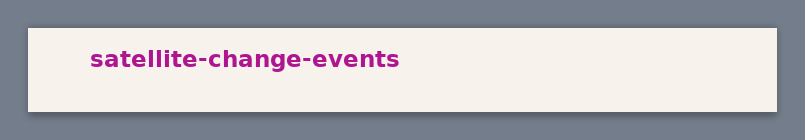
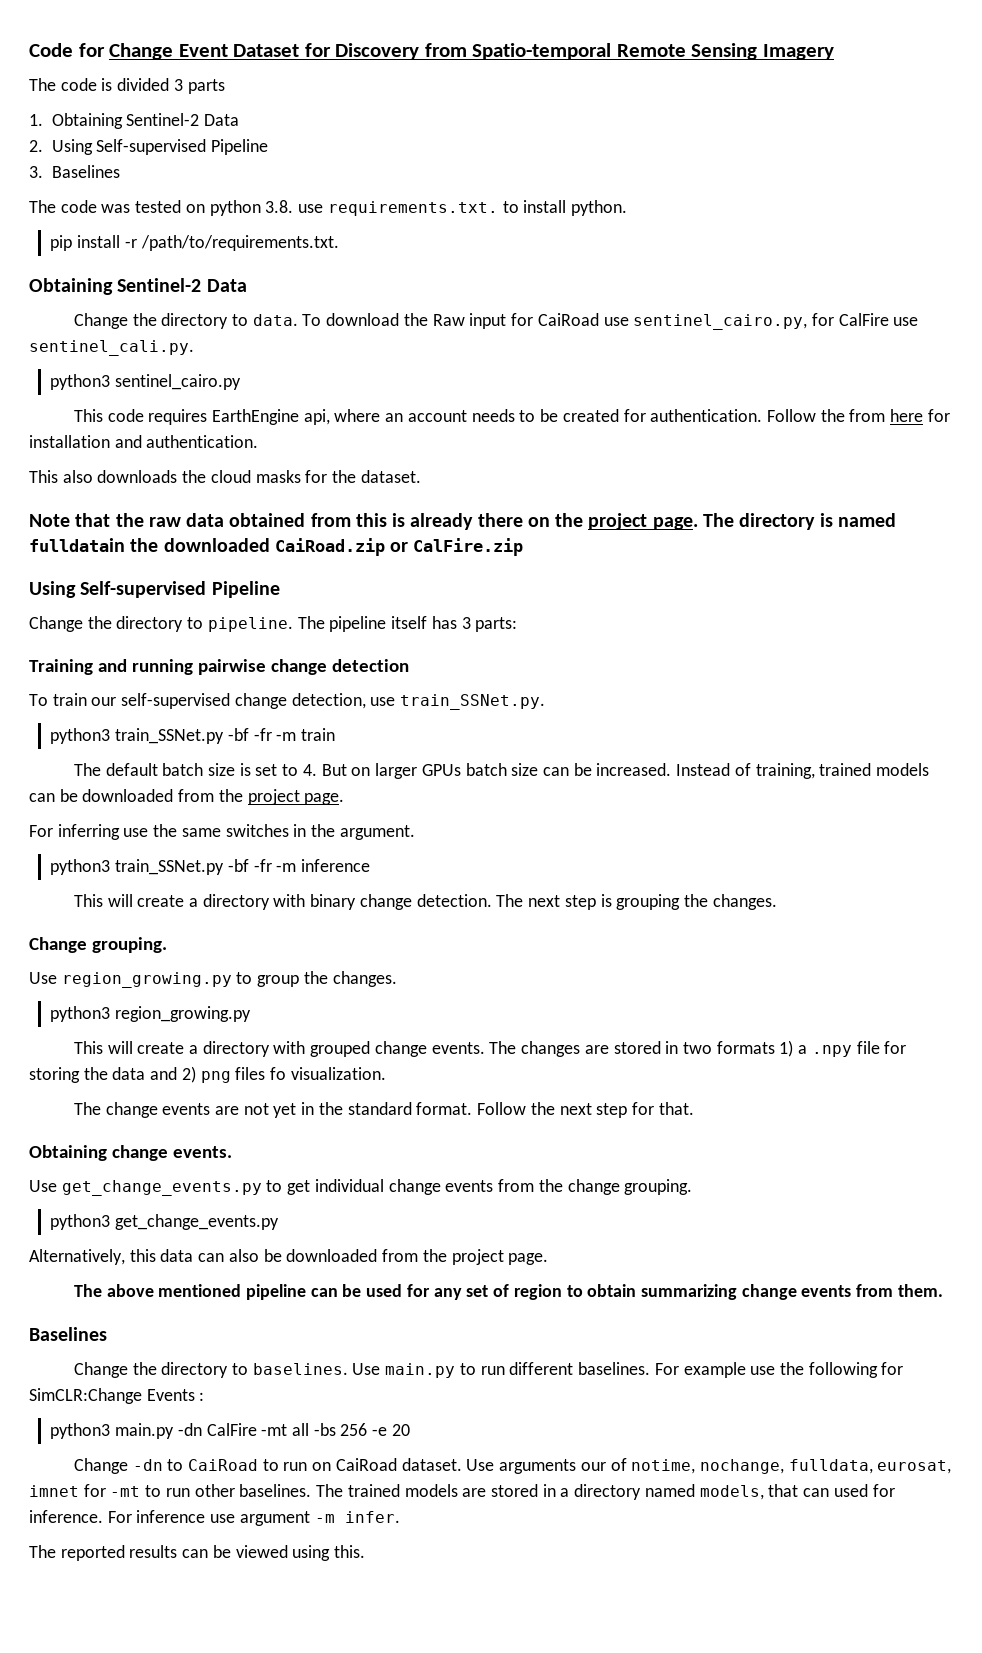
[90,50,400,72] satellite-change-events -> [29,43,834,60] [29,78,225,94] [29,113,240,129] [29,139,269,155] [29,165,120,178] [29,200,627,216] [50,235,339,251] [29,278,247,295] [73,313,919,330] [29,340,194,356] [50,374,242,390] [73,409,950,425] [29,435,259,448] [29,470,421,483] [29,513,896,530] [29,538,524,556] [29,581,280,598] [29,616,518,632] [29,659,409,675] [29,693,546,710] [50,728,335,744] [73,763,930,779] [29,789,345,805] [29,824,415,840] [50,859,370,875] [73,894,777,910] [29,937,167,953] [29,971,397,988] [50,1006,252,1022] [73,1040,907,1057] [29,1066,386,1083] [73,1102,694,1118] [29,1145,232,1161] [29,1179,693,1196] [50,1214,280,1230] [29,1249,549,1265] [73,1284,943,1300] [29,1327,107,1341] [73,1362,904,1378] [29,1388,205,1404] [50,1423,410,1439] [73,1458,952,1474] [29,1484,895,1500] [29,1510,400,1526] [29,1545,366,1561] Code for Change Event Dataset for Discovery from Spatio-temporal Remote Sensing Imagery // The code is divided 3 parts // 1. Obtaining Sentinel-2 Data // 2. Using Self-supervised Pipeline // 3. Baselines // The code was tested on python 3.8. use requirements.txt. to install python. // pip install -r /path/to/requirements.txt. // Obtaining Sentinel-2 Data // Change the directory to data. To download the Raw input for CaiRoad use sentinel_cairo.py, for CalFire use sentinel_cali.py. // python3 sentinel_cairo.py // This code requires EarthEngine api, where an account needs to be created for authentication. Follow the from here for installation and authentication. // This also downloads the cloud masks for the dataset. // Note that the raw data obtained from this is already there on the project page. The directory is named fulldatain the downloaded CaiRoad.zip or CalFire.zip // Using Self-supervised Pipeline // Change the directory to pipeline. The pipeline itself has 3 parts: // Training and running pairwise change detection // To train our self-supervised change detection, use train_SSNet.py. // python3 train_SSNet.py -bf -fr -m train // The default batch size is set to 4. But on larger GPUs batch size can be increased. Instead of training, trained models can be downloaded from the project page. // For inferring use the same switches in the argument. // python3 train_SSNet.py -bf -fr -m inference // This will create a directory with binary change detection. The next step is grouping the changes. // Change grouping. // Use region_growing.py to group the changes. // python3 region_growing.py // This will create a directory with grouped change events. The changes are stored in two formats 1) a .npy file for storing the data and 2) png files fo visualization. // The change events are not yet in the standard format. Follow the next step for that. // Obtaining change events. // Use get_change_events.py to get individual change events from the change grouping. // python3 get_change_events.py // Alternatively, this data can also be downloaded from the project page. // The above mentioned pipeline can be used for any set of region to obtain summarizing change events from them. // Baselines // Change the directory to baselines. Use main.py to run different baselines. For example use the following for SimCLR:Change Events : // python3 main.py -dn CalFire -mt all -bs 256 -e 20 // Change -dn to CaiRoad to run on CaiRoad dataset. Use arguments our of notime, nochange, fulldata, eurosat, imnet for -mt to run other baselines. The trained models are stored in a directory named models, that can used for inference. For inference use argument -m infer. // The reported results can be viewed using this.

